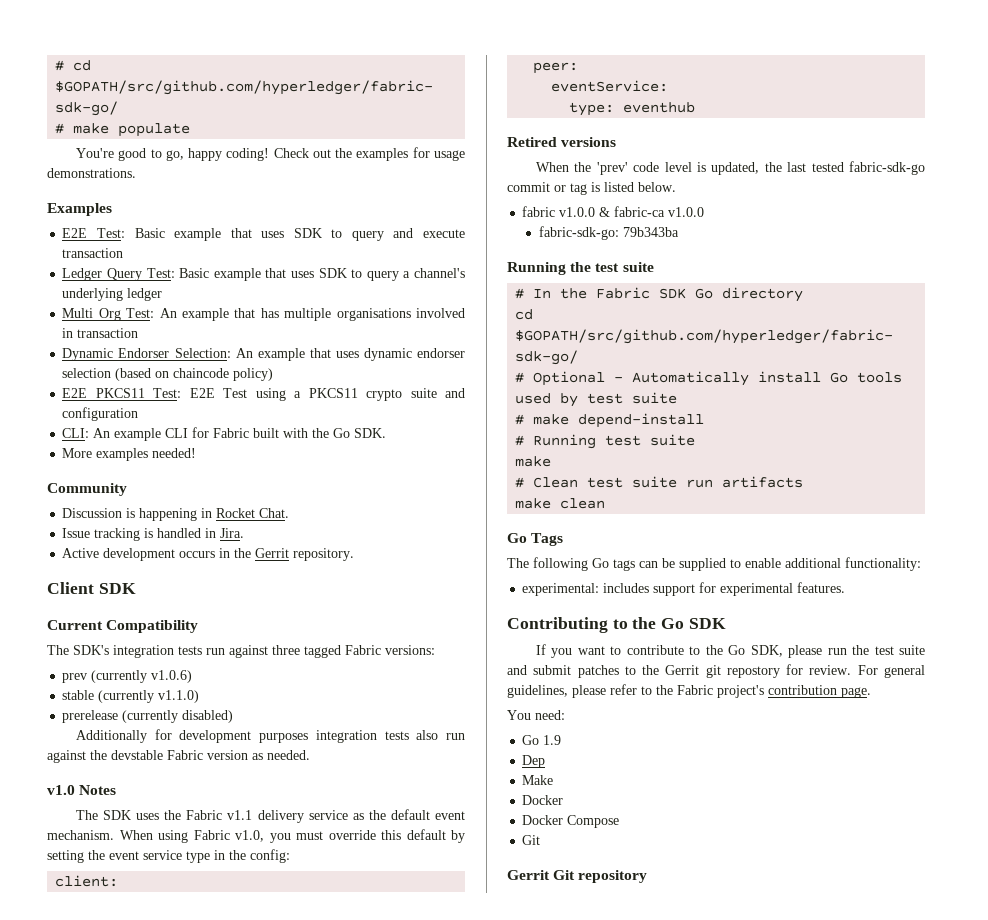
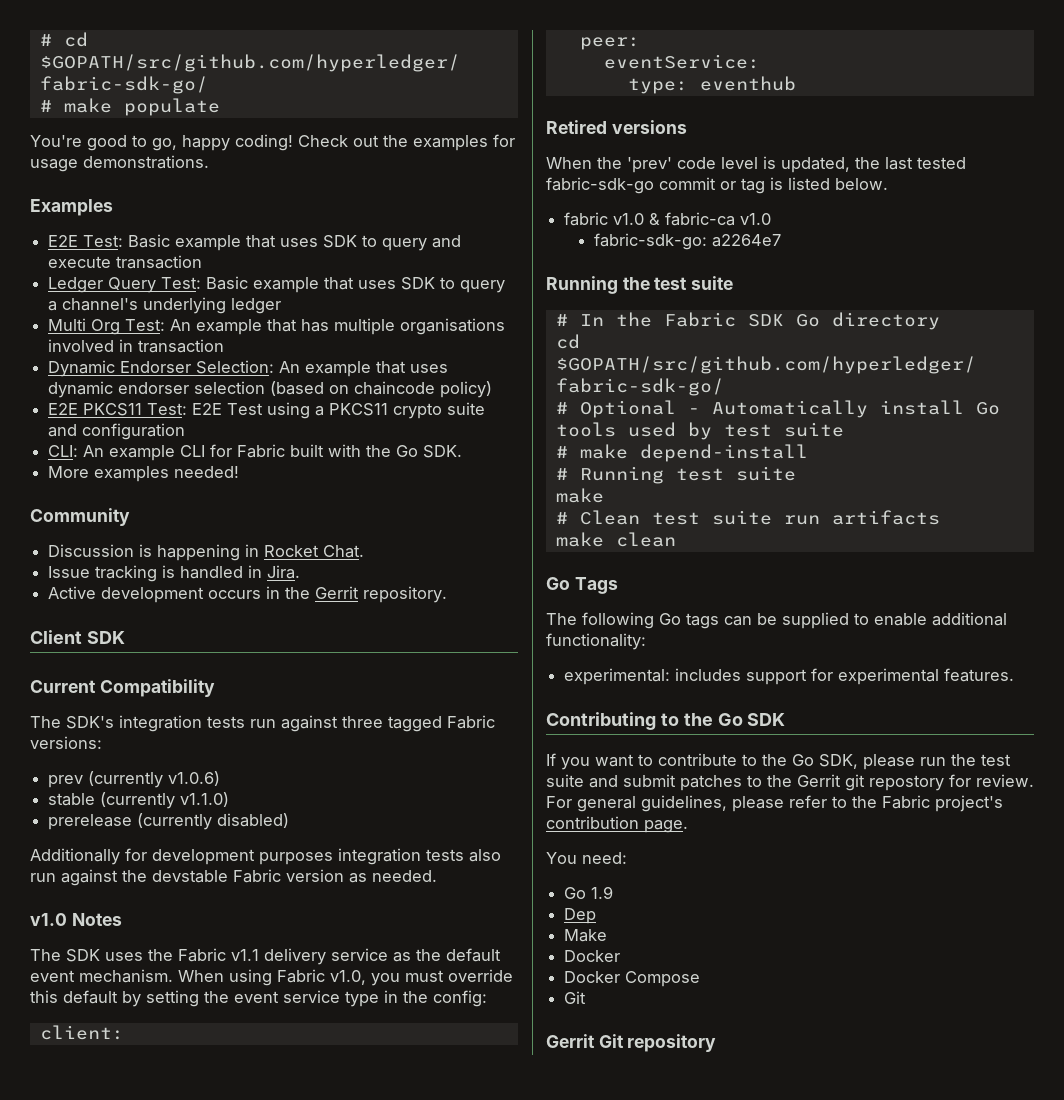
[559,207,596,217] v1.0.0 -> [613,213,645,225] v1.0
[668,207,705,217] v1.0.0 -> [740,213,772,225] v1.0
[622,227,679,237] 79b343ba -> [711,234,781,247] a2264e7

